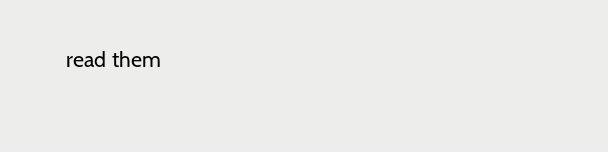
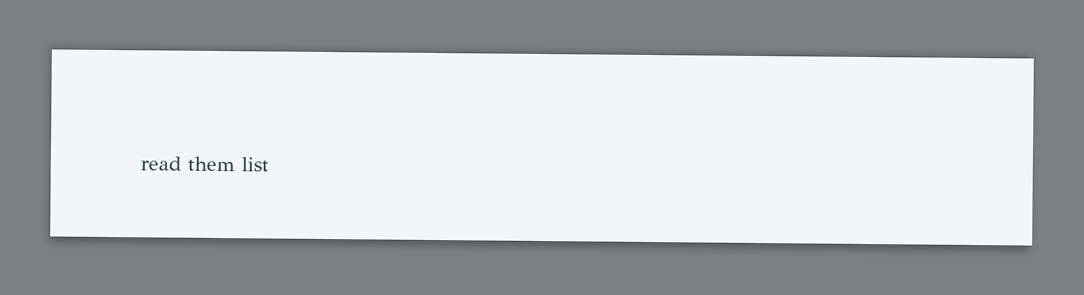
(161, 59) none -> [241,157,269,172] list

